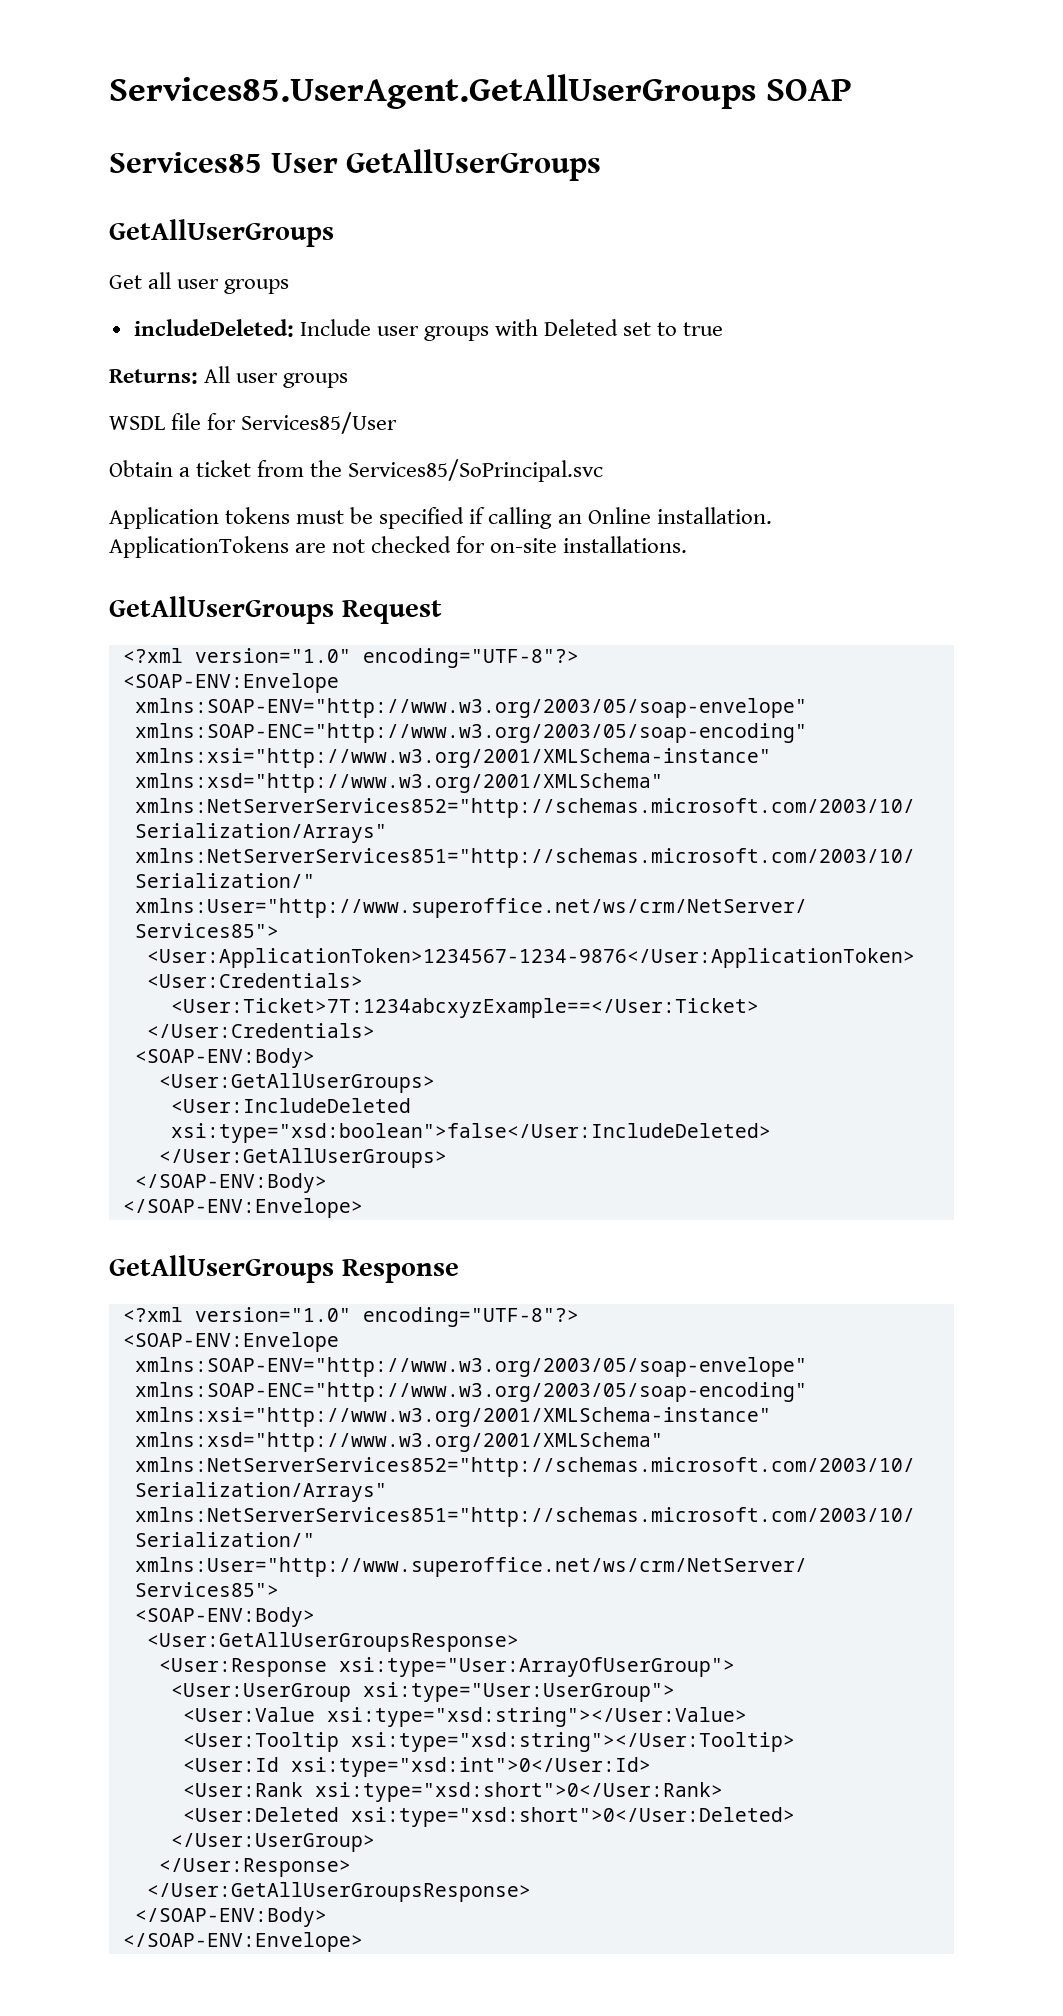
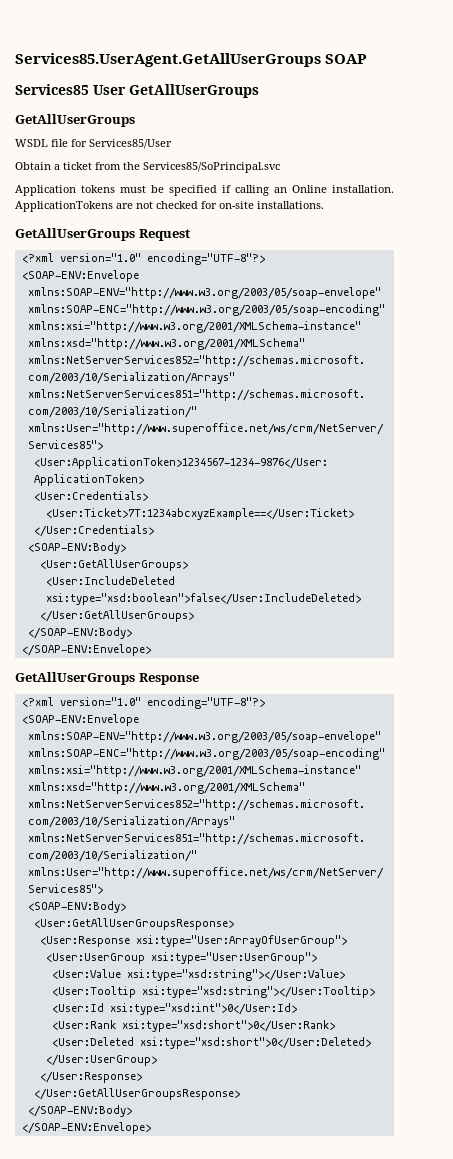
[109,272,290,294] [133,319,724,341] [109,366,349,388] // Get all user groups // includeDeleted: Include user groups with Deleted set to true // Returns: All user groups -> (135, 120) none

